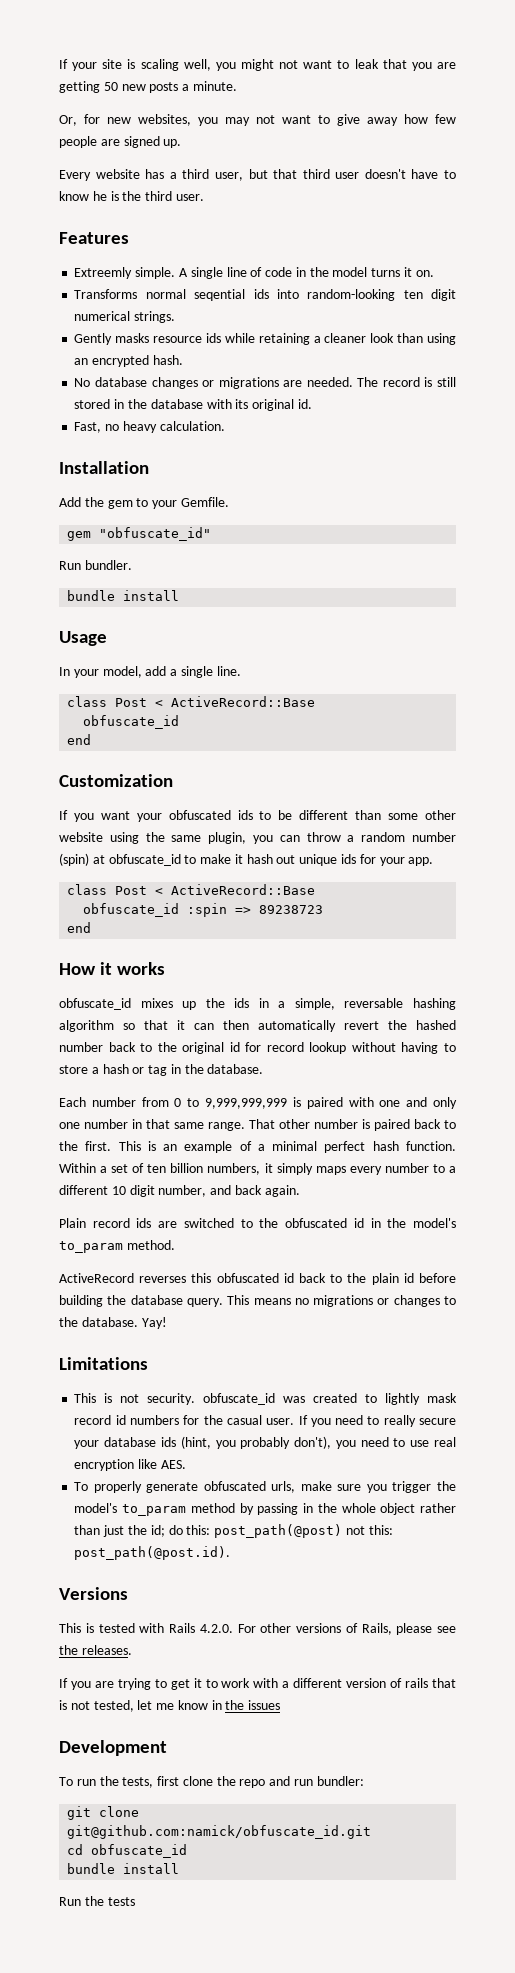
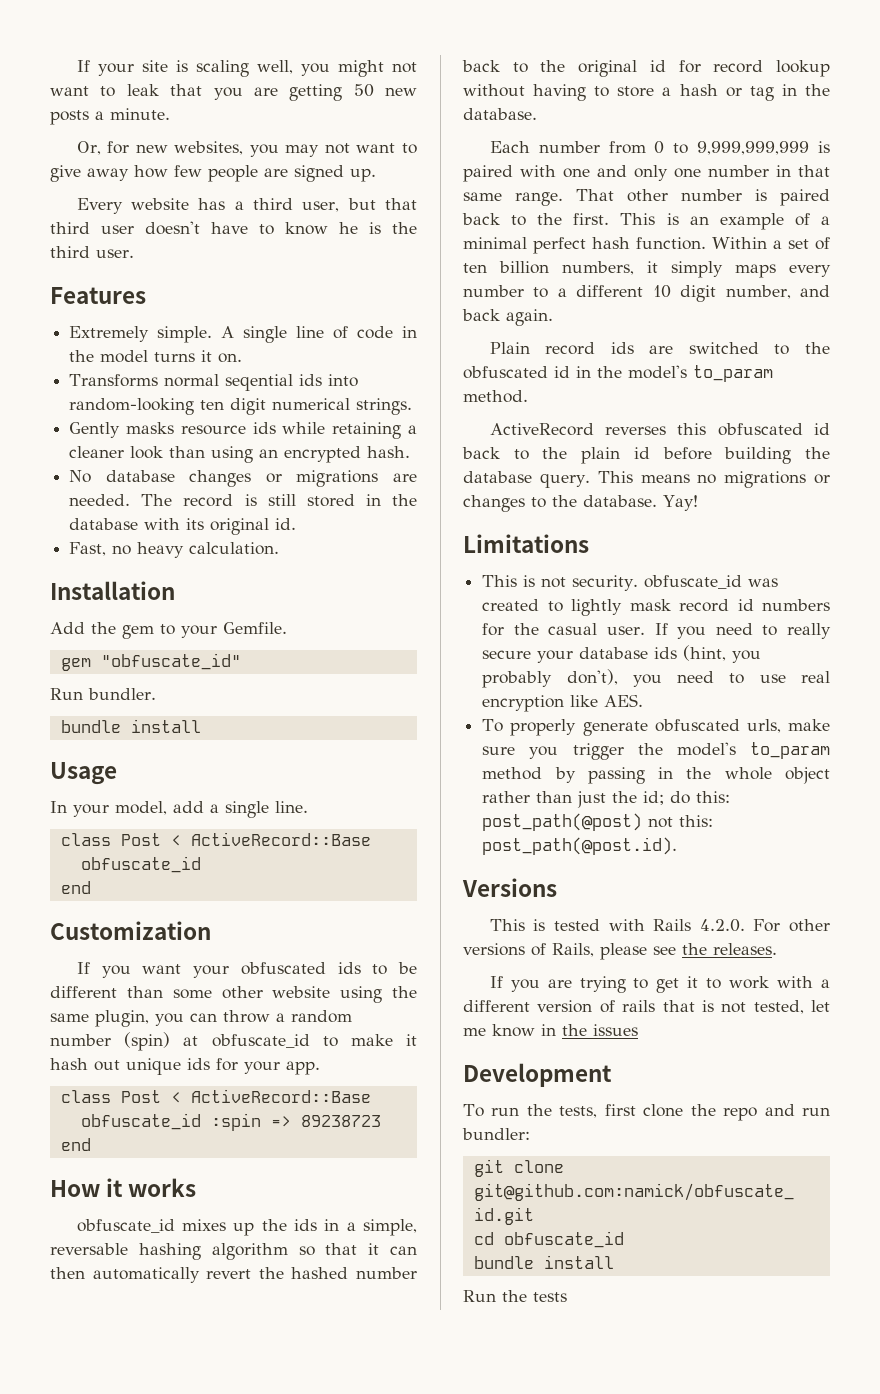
[74,267,133,279] Extreemly -> [69,326,150,342] Extremely

